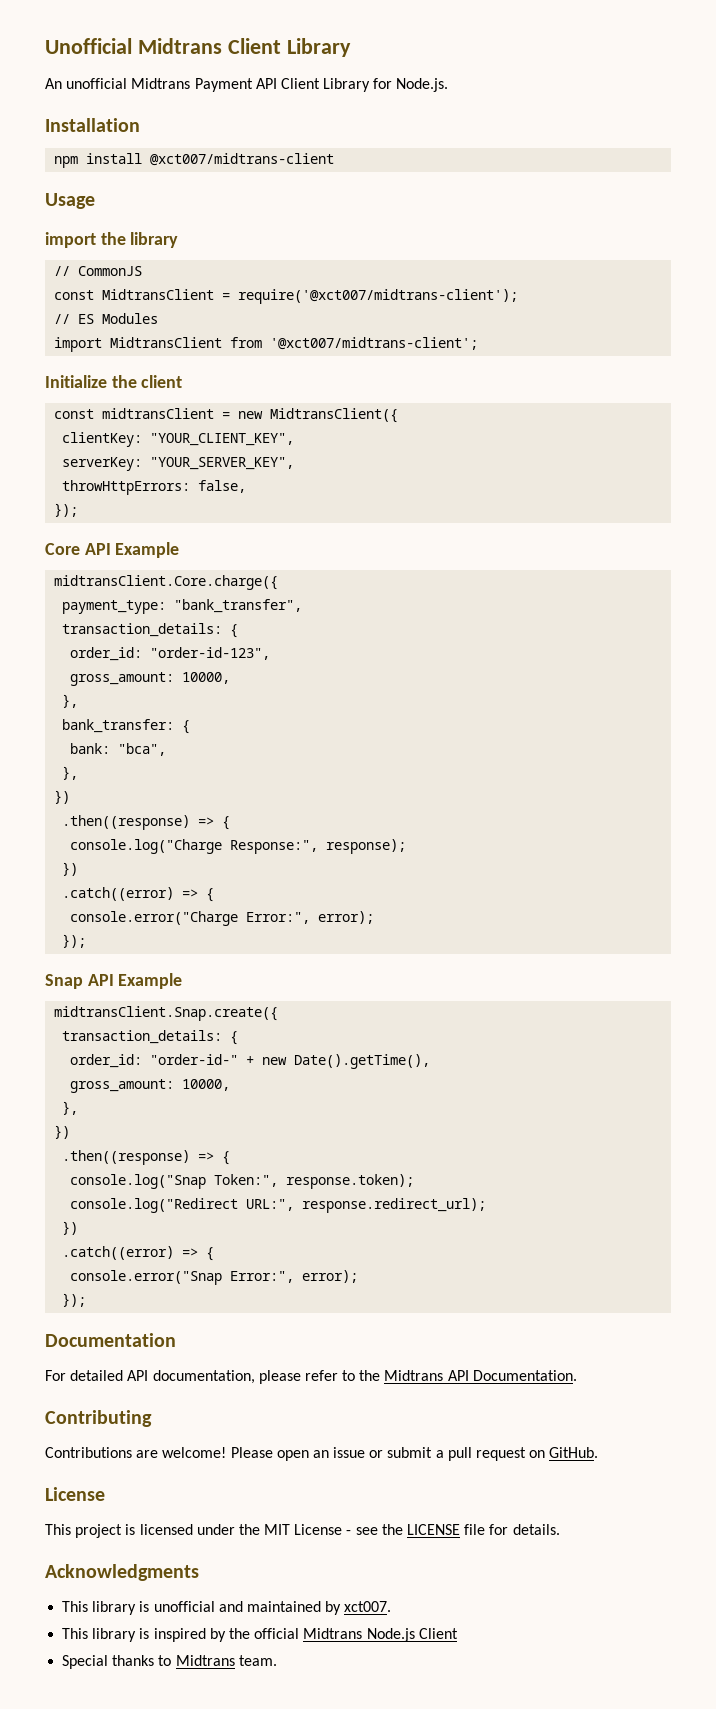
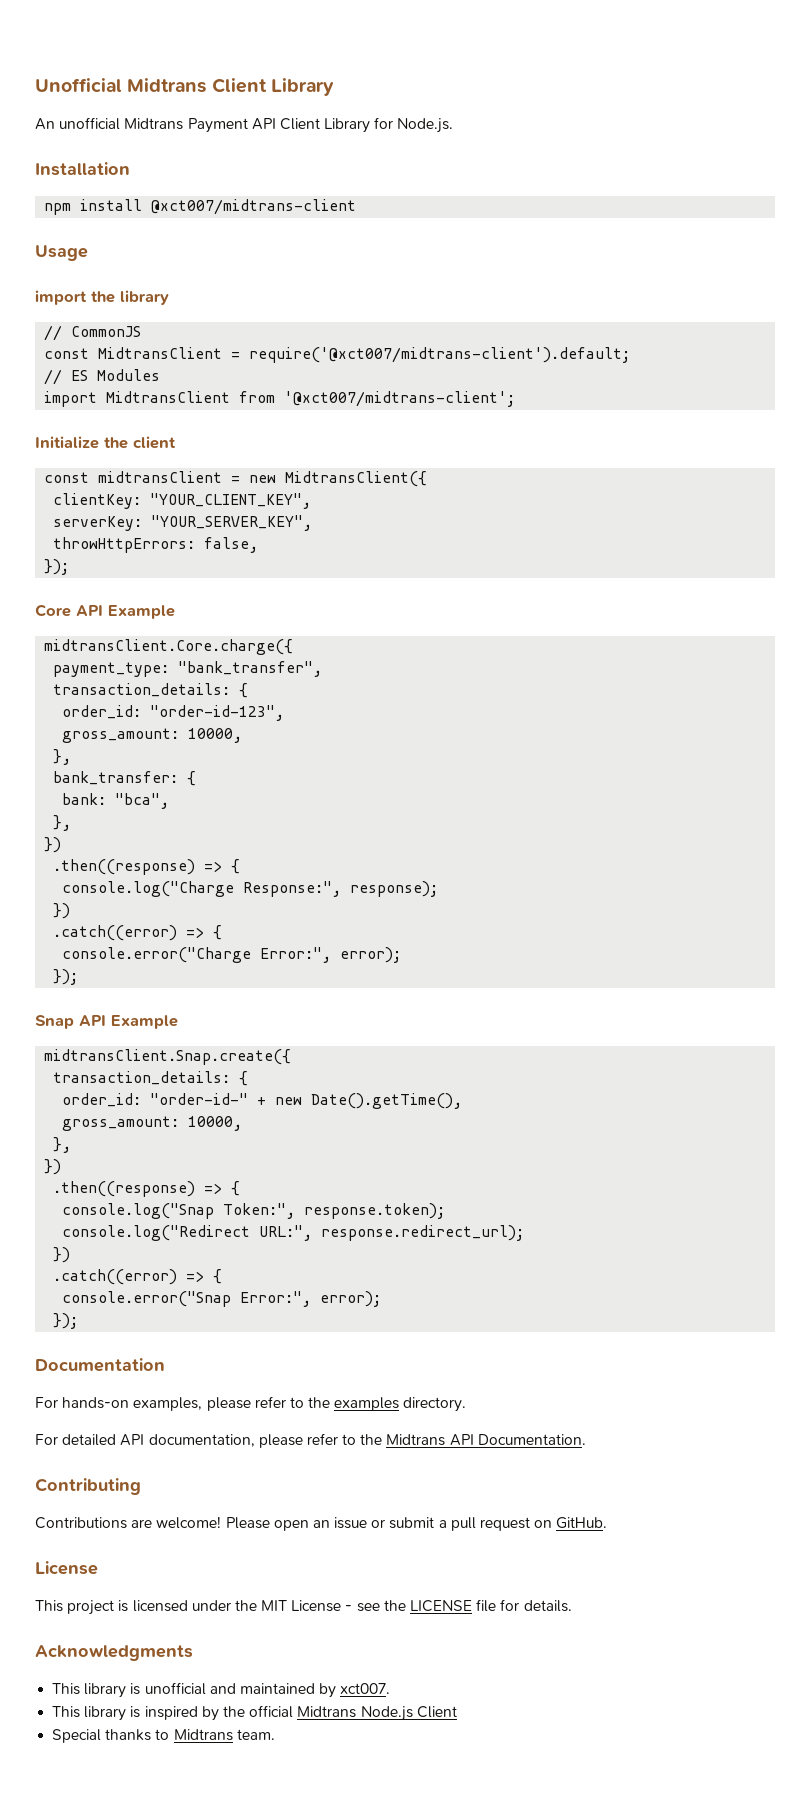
[238,289,519,304] require('@xct007/midtrans-client'); -> [249,347,631,363] require('@xct007/midtrans-client').default;
(176, 1340) none -> [35,1396,467,1412] // For hands-on examples, please refer to the examples directory.

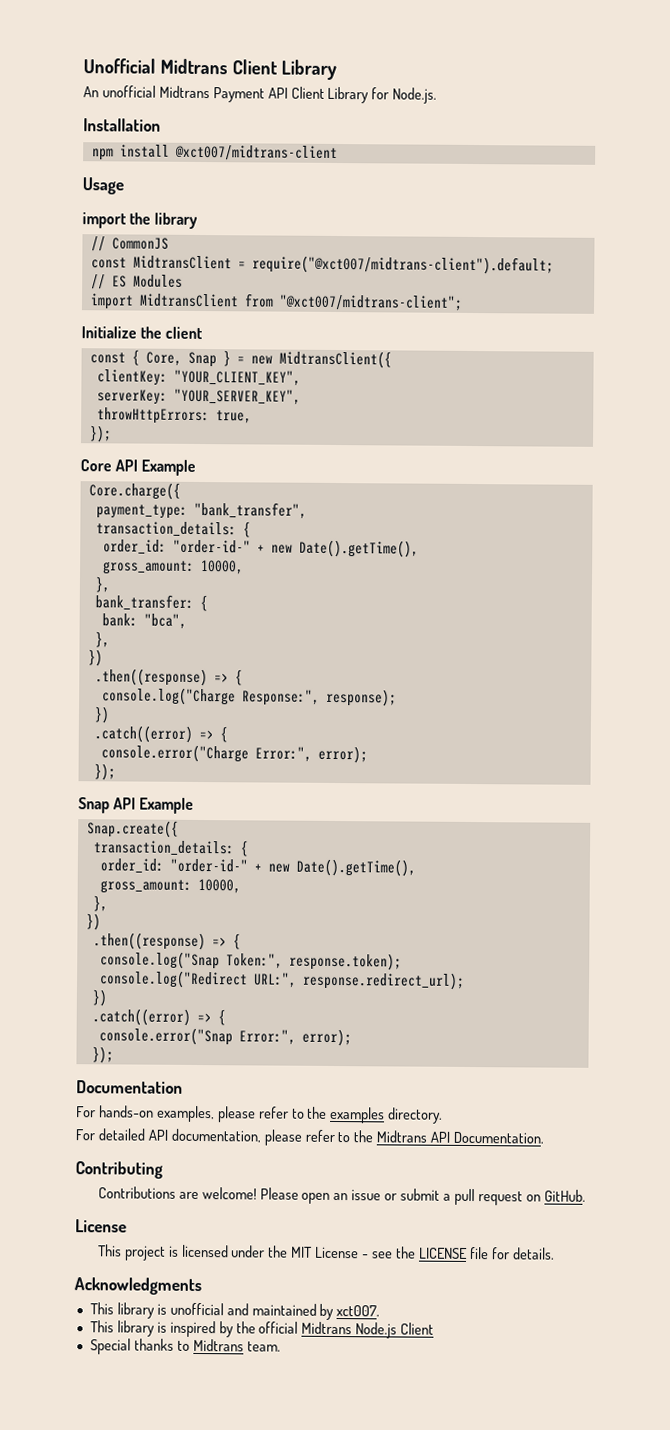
[249,347,631,363] require('@xct007/midtrans-client').default; -> [251,255,554,275] require("@xct007/midtrans-client").default;
[284,391,516,407] '@xct007/midtrans-client'; -> [278,294,463,311] "@xct007/midtrans-client";
[98,471,223,483] midtransClient -> [131,349,231,368] { Core, Snap }
[204,537,259,553] false, -> [215,410,252,424] true,
[44,639,294,655] midtransClient.Core.charge({ -> [88,482,181,500] Core.charge({
[150,705,285,721] "order-id-123", -> [172,539,419,558] "order-id-" + new Date().getTime(),
[44,1049,292,1065] midtransClient.Snap.create({ -> [86,820,179,838] Snap.create({

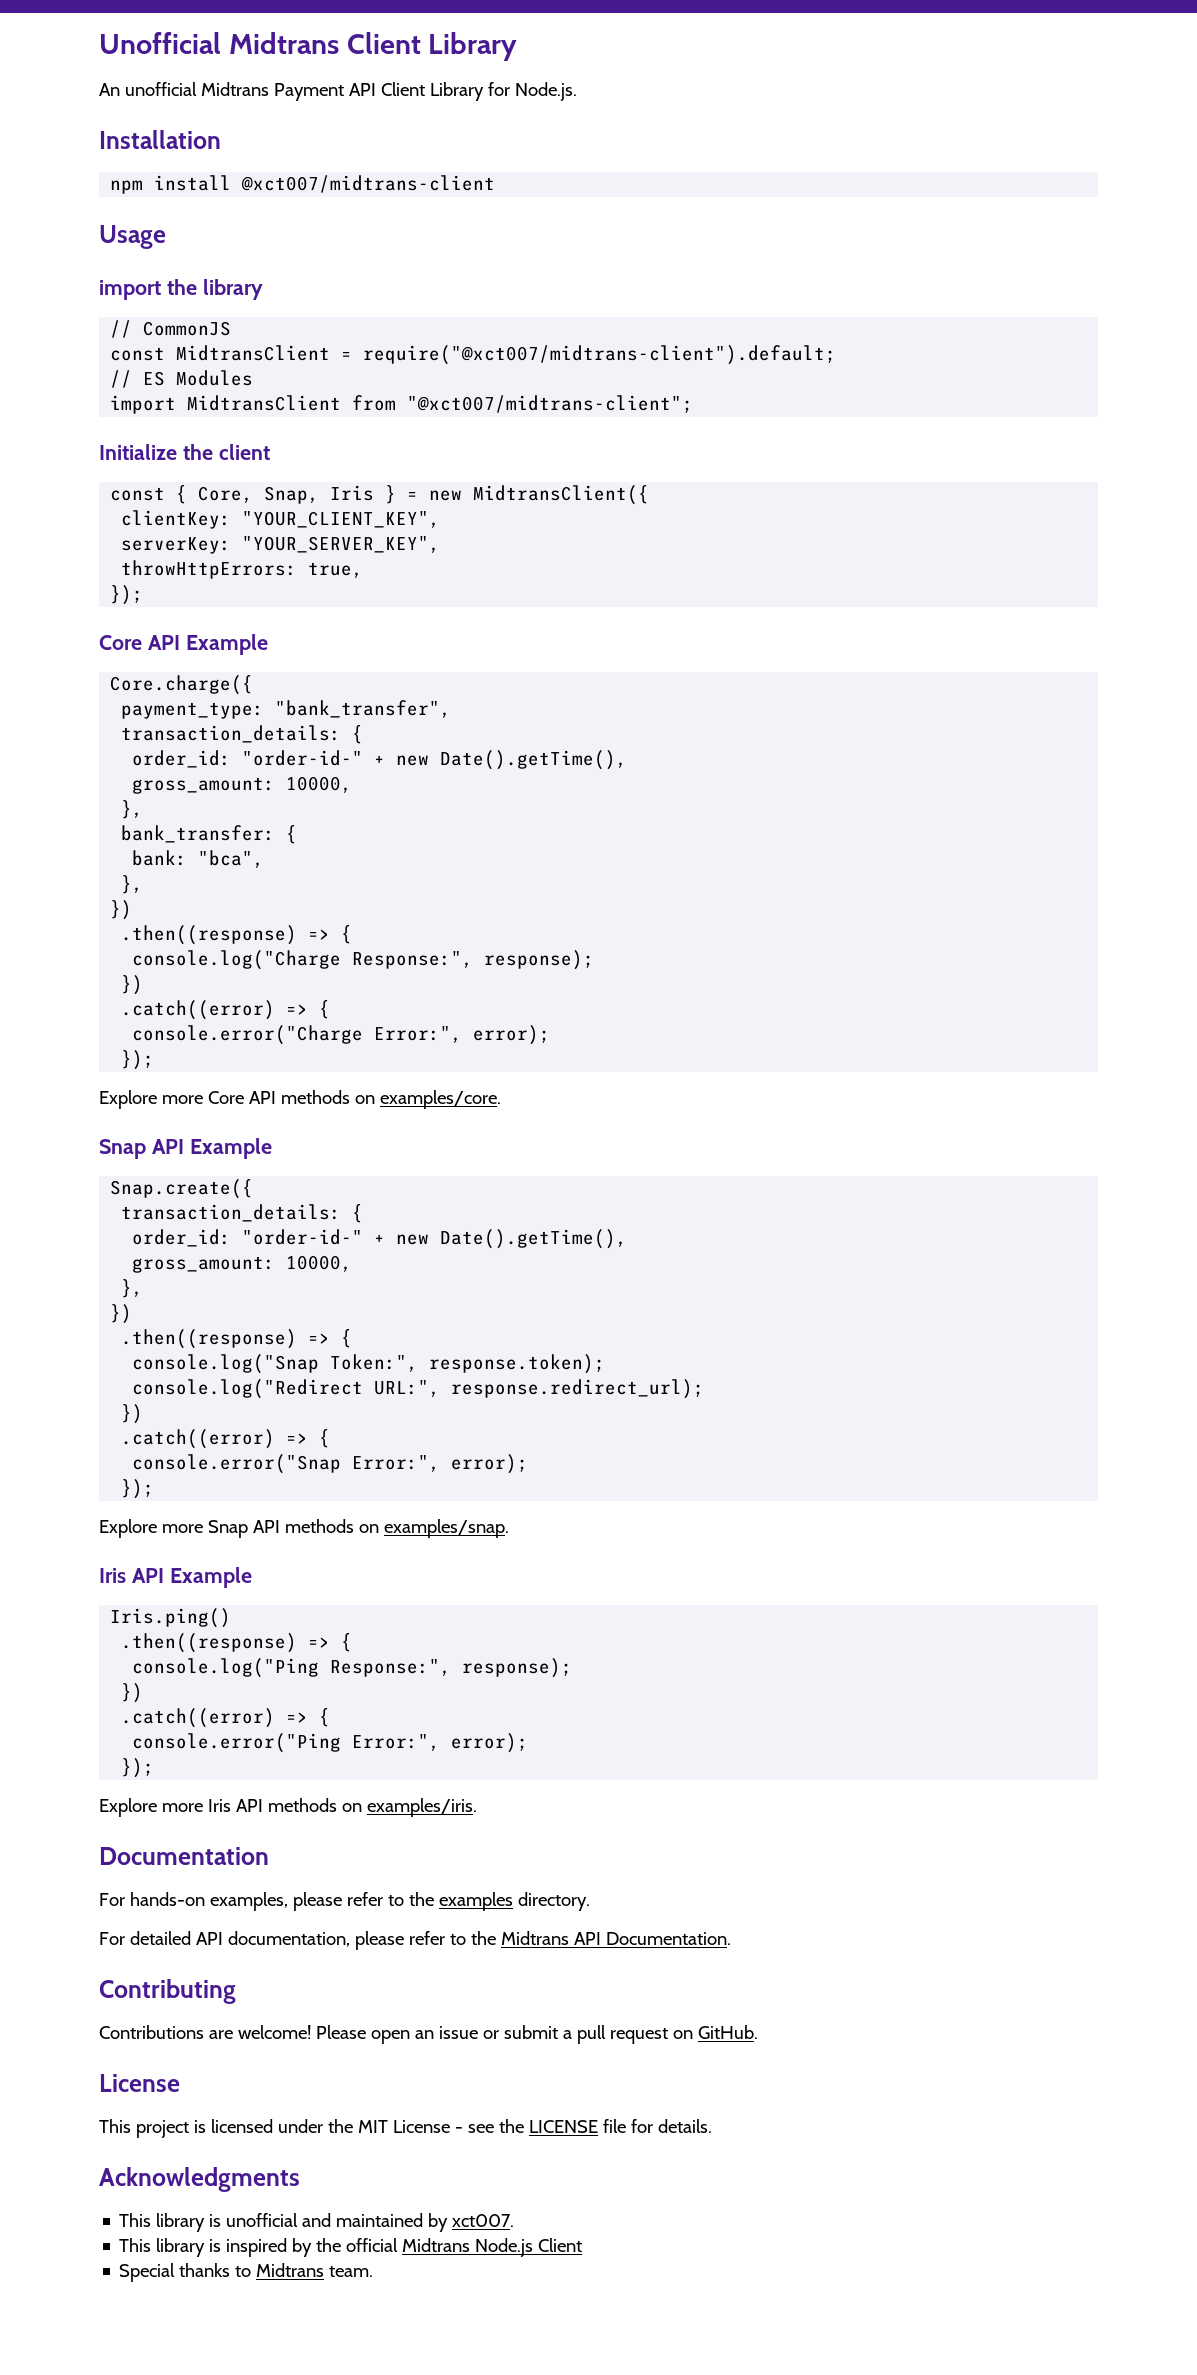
[187,351,217,368] Snap -> [264,485,375,504] Snap, Iris
(116, 772) none -> [99,1090,501,1109] // Explore more Core API methods on examples/core.
(114, 1055) none -> [99,1519,509,1538] [99,1567,252,1588] [110,1608,232,1628] [121,1633,353,1653] [132,1658,573,1678] [121,1683,144,1703] [121,1708,331,1728] [132,1733,529,1753] [121,1758,155,1778] [99,1798,477,1817] // Explore more Snap API methods on examples/snap. // Iris API Example // Iris.ping() // .then((response) => { // console.log("Ping Response:", response); // }) // .catch((error) => { // console.error("Ping Error:", error); // }); // Explore more Iris API methods on examples/iris.

